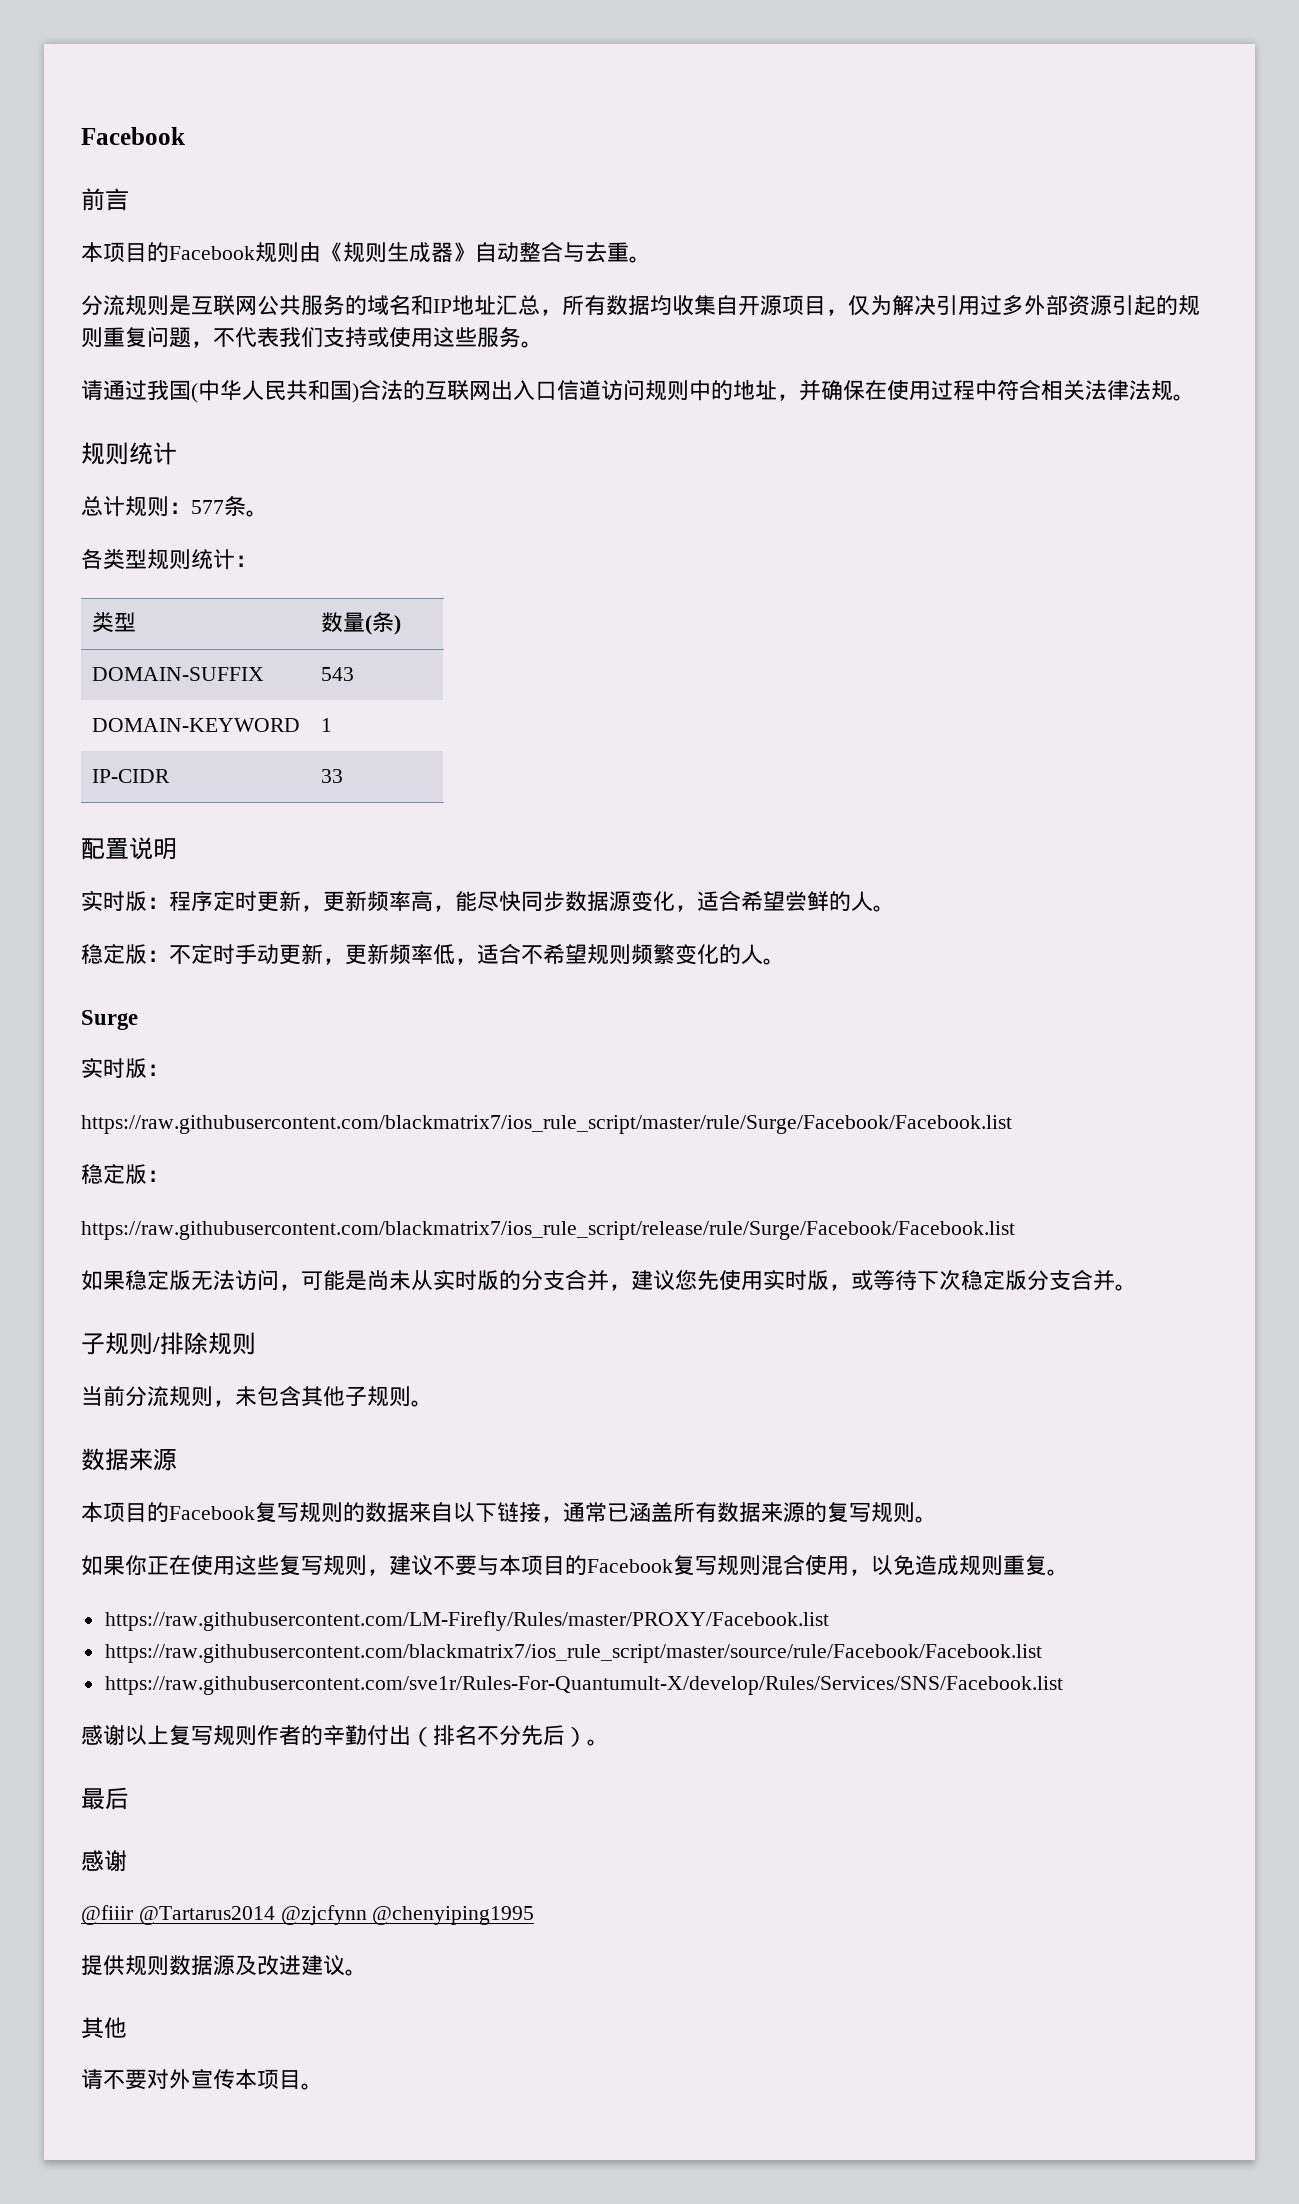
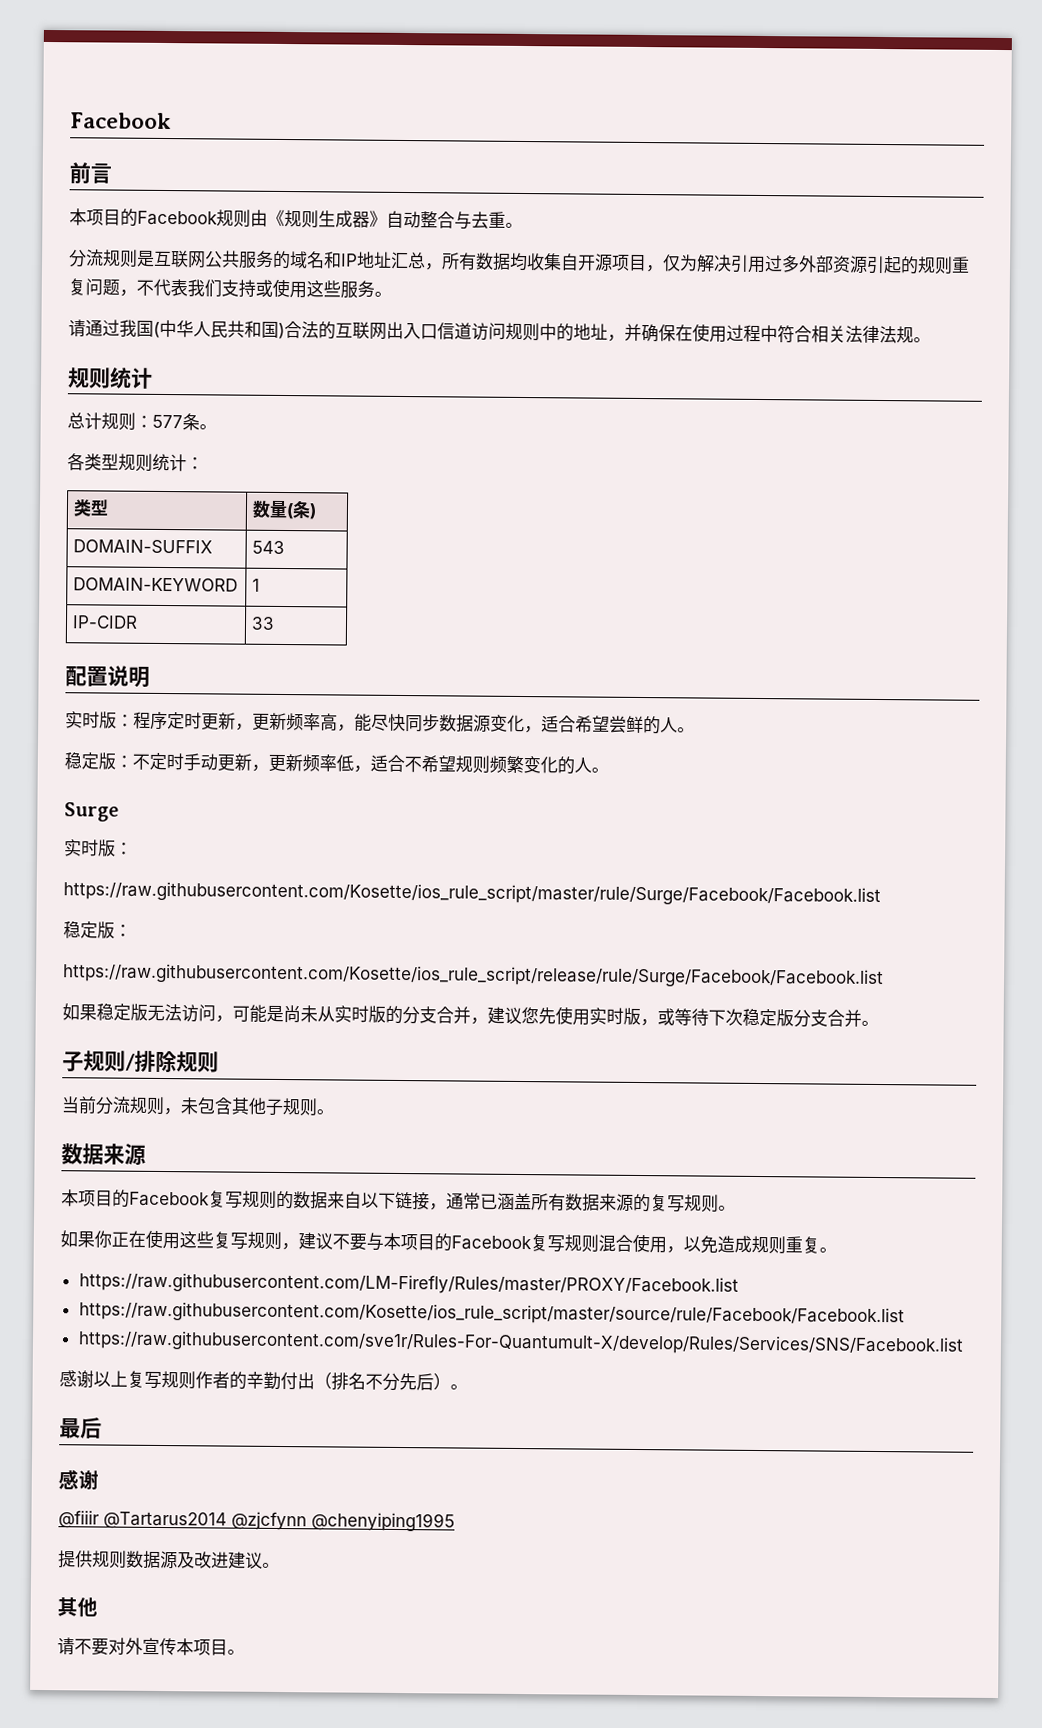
[81,1115,1012,1134] https://raw.githubusercontent.com/blackmatrix7/ios_rule_script/master/rule/Surge/Facebook/Facebook.list -> [63,881,881,907] https://raw.githubusercontent.com/Kosette/ios_rule_script/master/rule/Surge/Facebook/Facebook.list
[81,1221,1015,1240] https://raw.githubusercontent.com/blackmatrix7/ios_rule_script/release/rule/Surge/Facebook/Facebook.list -> [63,963,884,989] https://raw.githubusercontent.com/Kosette/ios_rule_script/release/rule/Surge/Facebook/Facebook.list
[104,1644,1042,1663] https://raw.githubusercontent.com/blackmatrix7/ios_rule_script/master/source/rule/Facebook/Facebook.list -> [78,1301,905,1327] https://raw.githubusercontent.com/Kosette/ios_rule_script/master/source/rule/Facebook/Facebook.list

